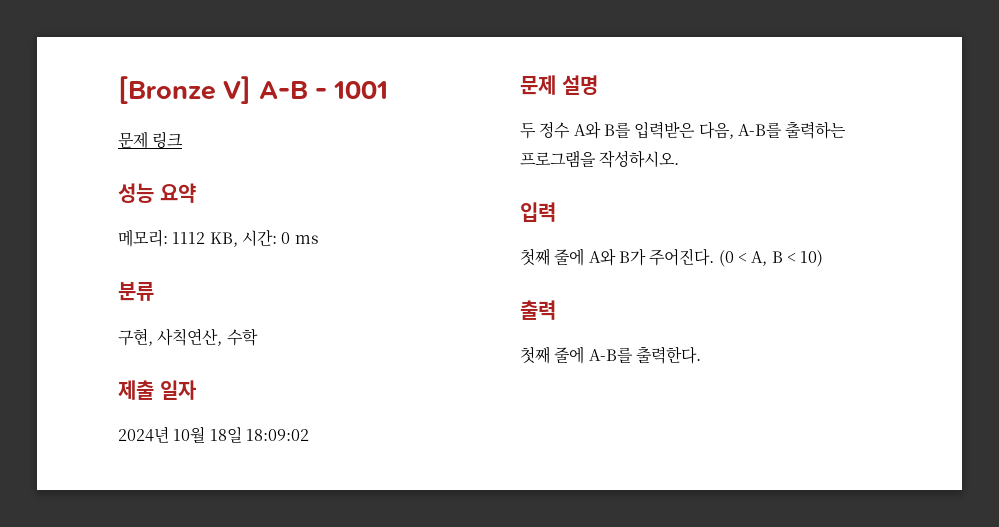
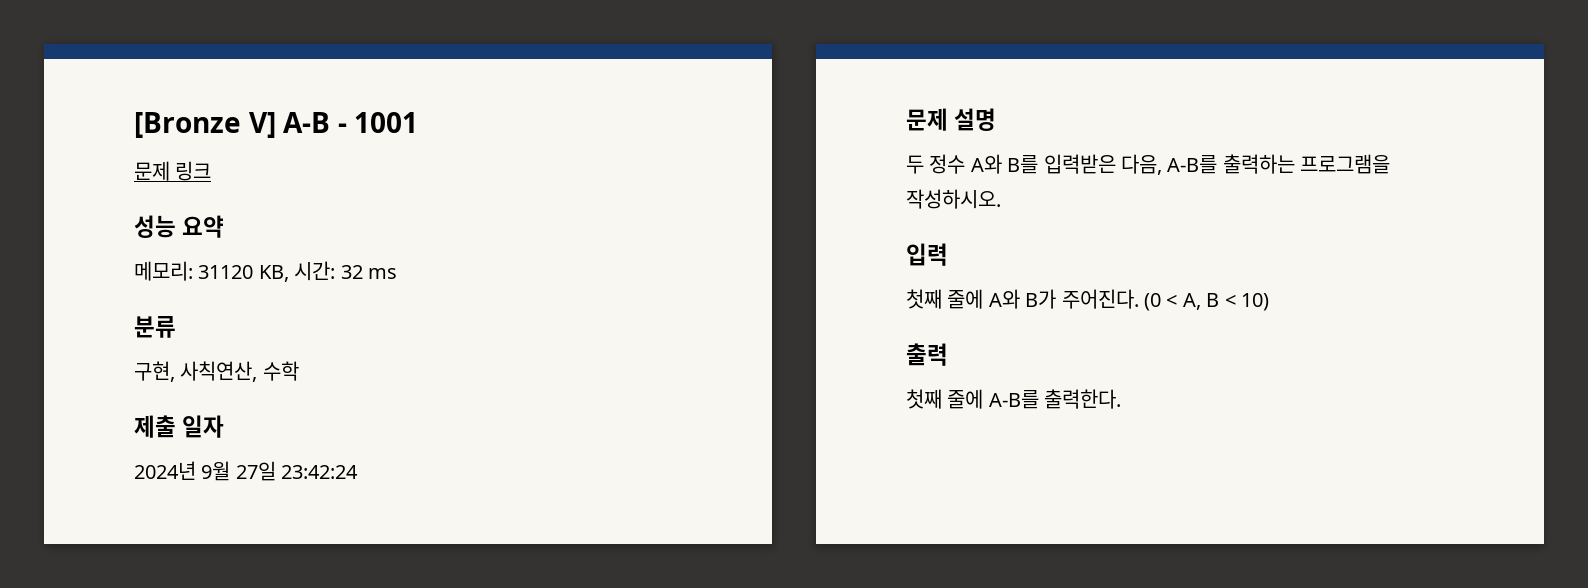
[172,232,206,244] 1112 -> [198,265,254,279] 31120
[281,232,291,244] 0 -> [340,265,363,279] 32
[173,426,309,443] 10월 18일 18:09:02 -> [201,461,359,481] 9월 27일 23:42:24

